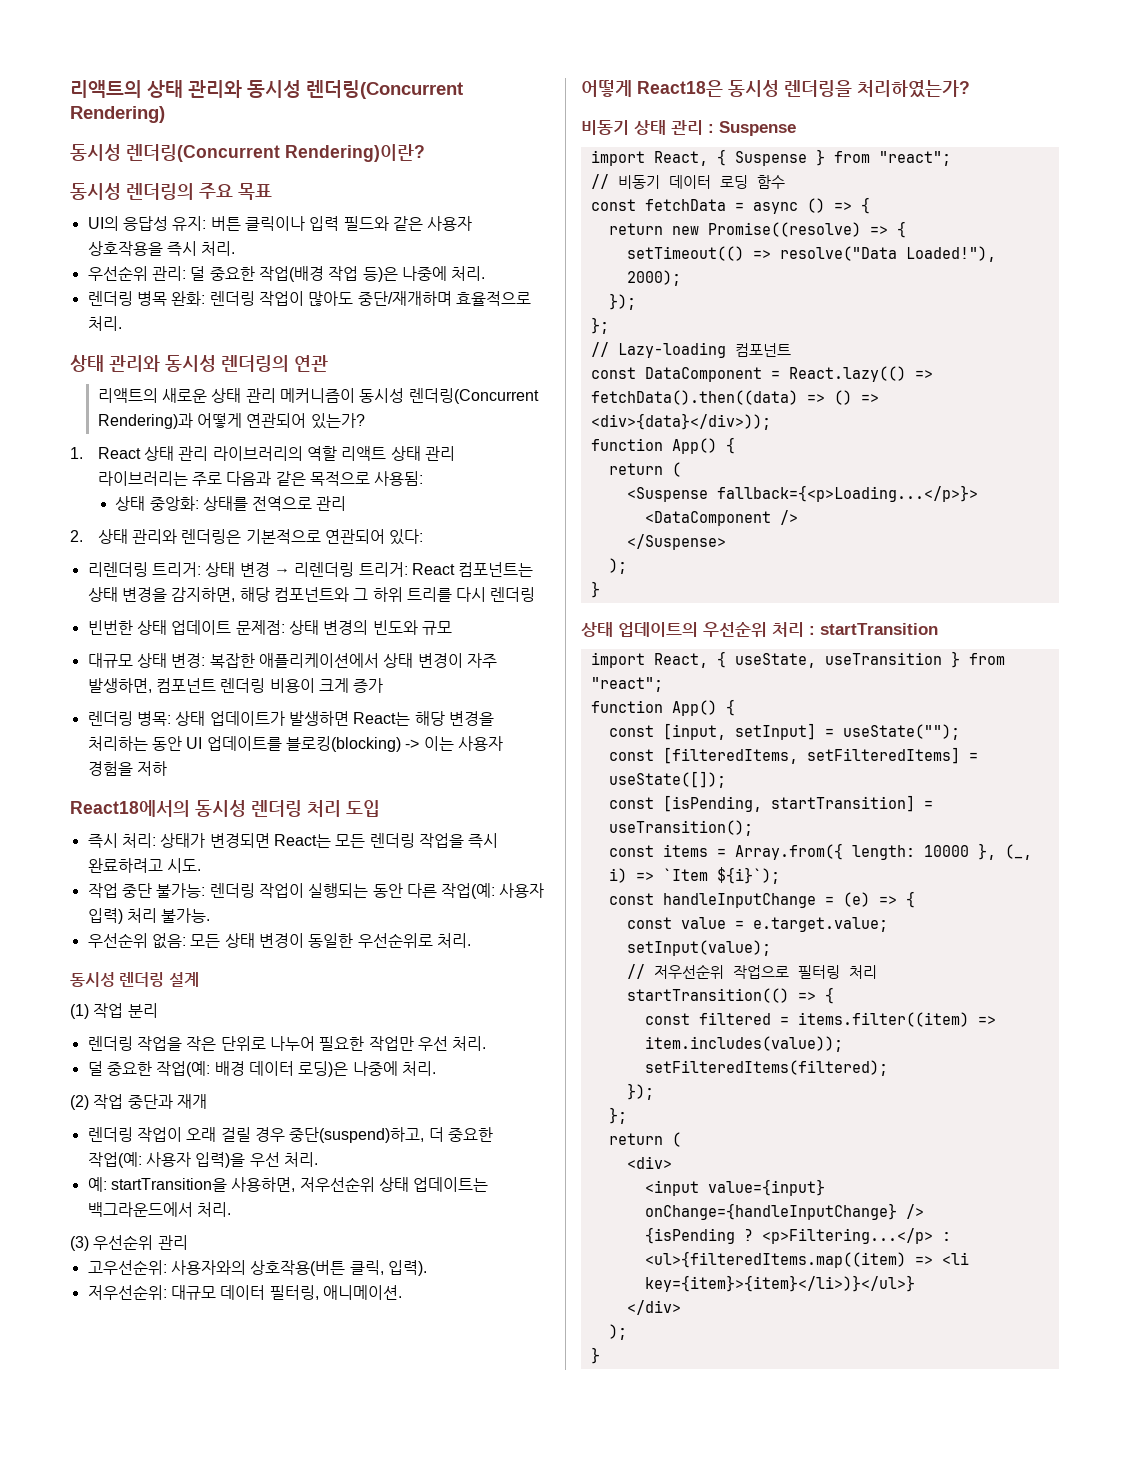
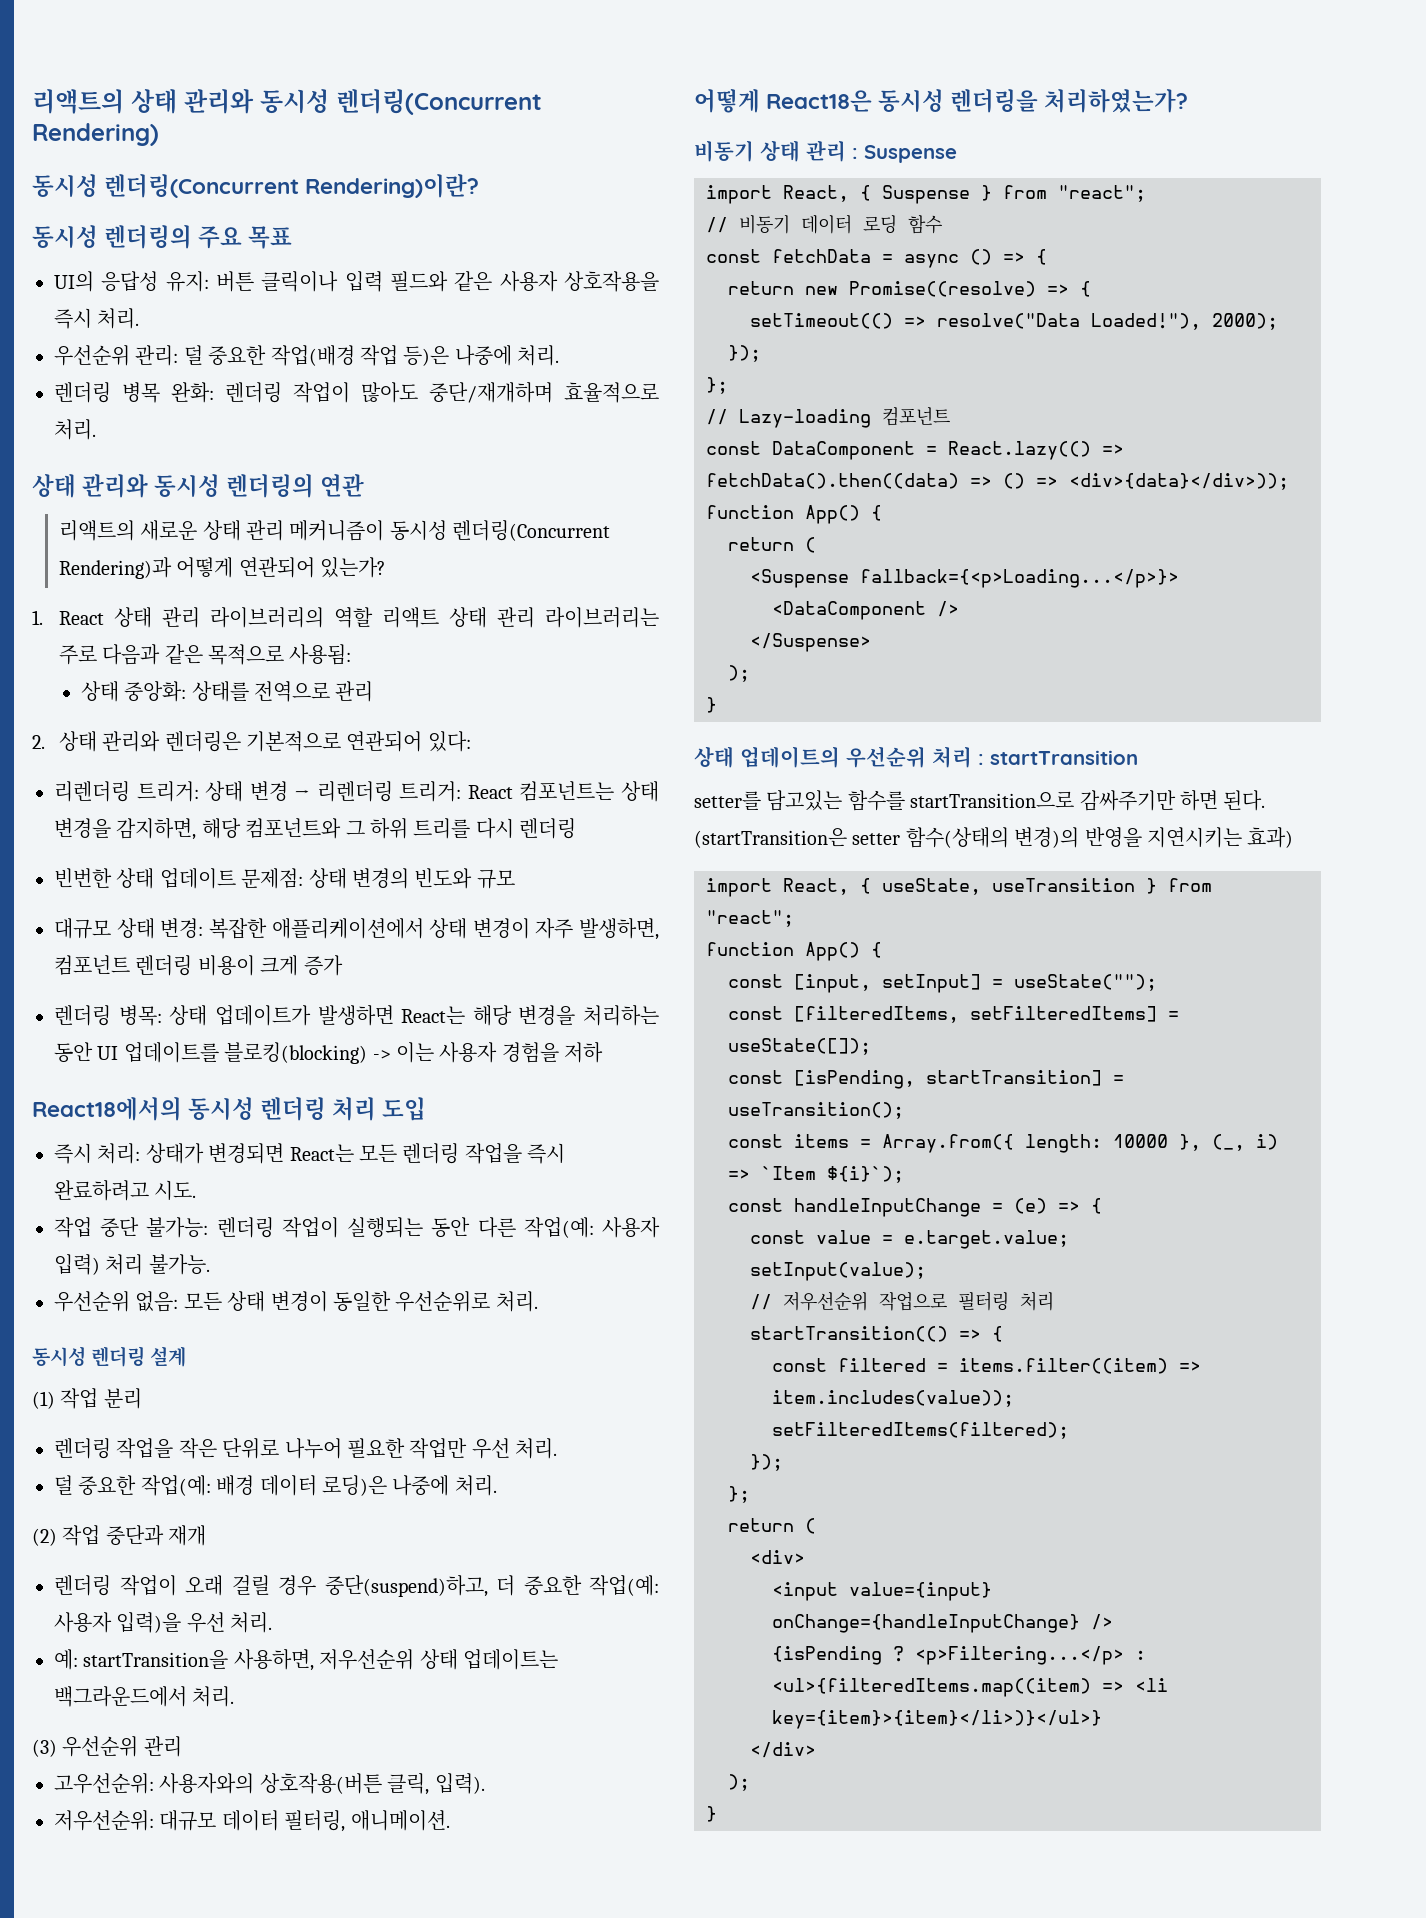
(938, 629) none -> [694,790,1266,811] [694,827,1294,848] // setter를 담고있는 함수를 startTransition으로 감싸주기만 하면 된다. (startTransition은 setter 함수(상태의 변경)의 반영을 지연시키는 효과)

